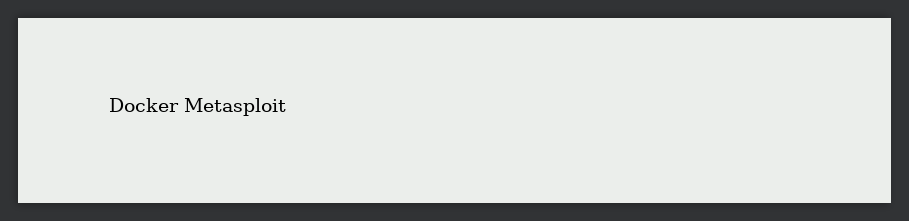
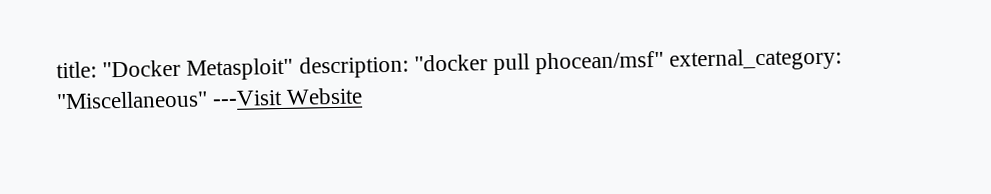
[109,98,286,116] Docker Metasploit -> [56,47,843,81] [56,87,364,110] title: "Docker Metasploit" description: "docker pull phocean/msf" external_category: "Miscellaneous" ---Visit Website

